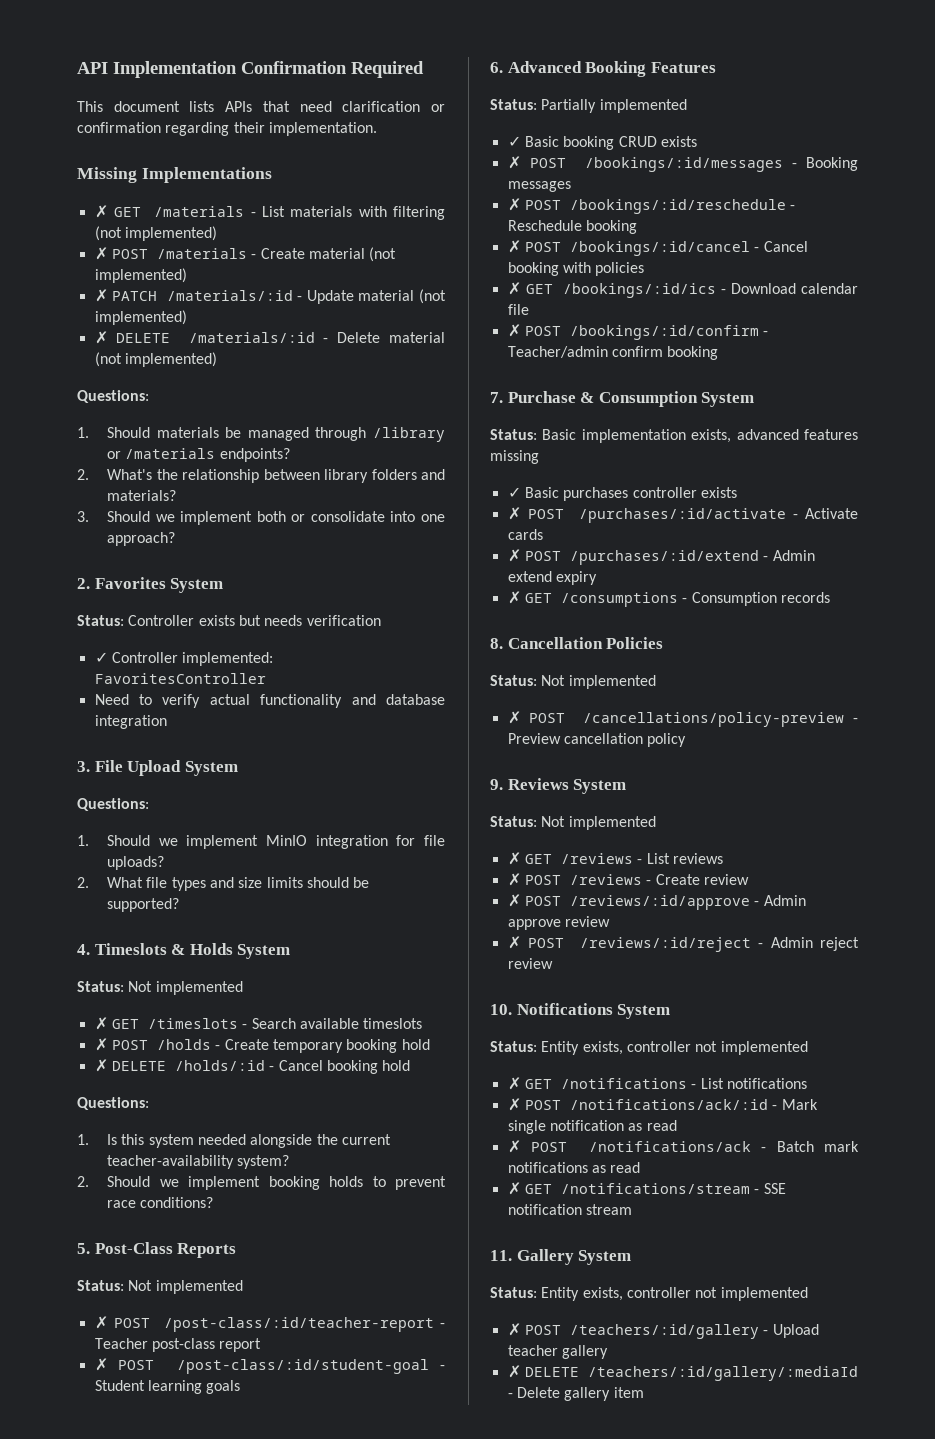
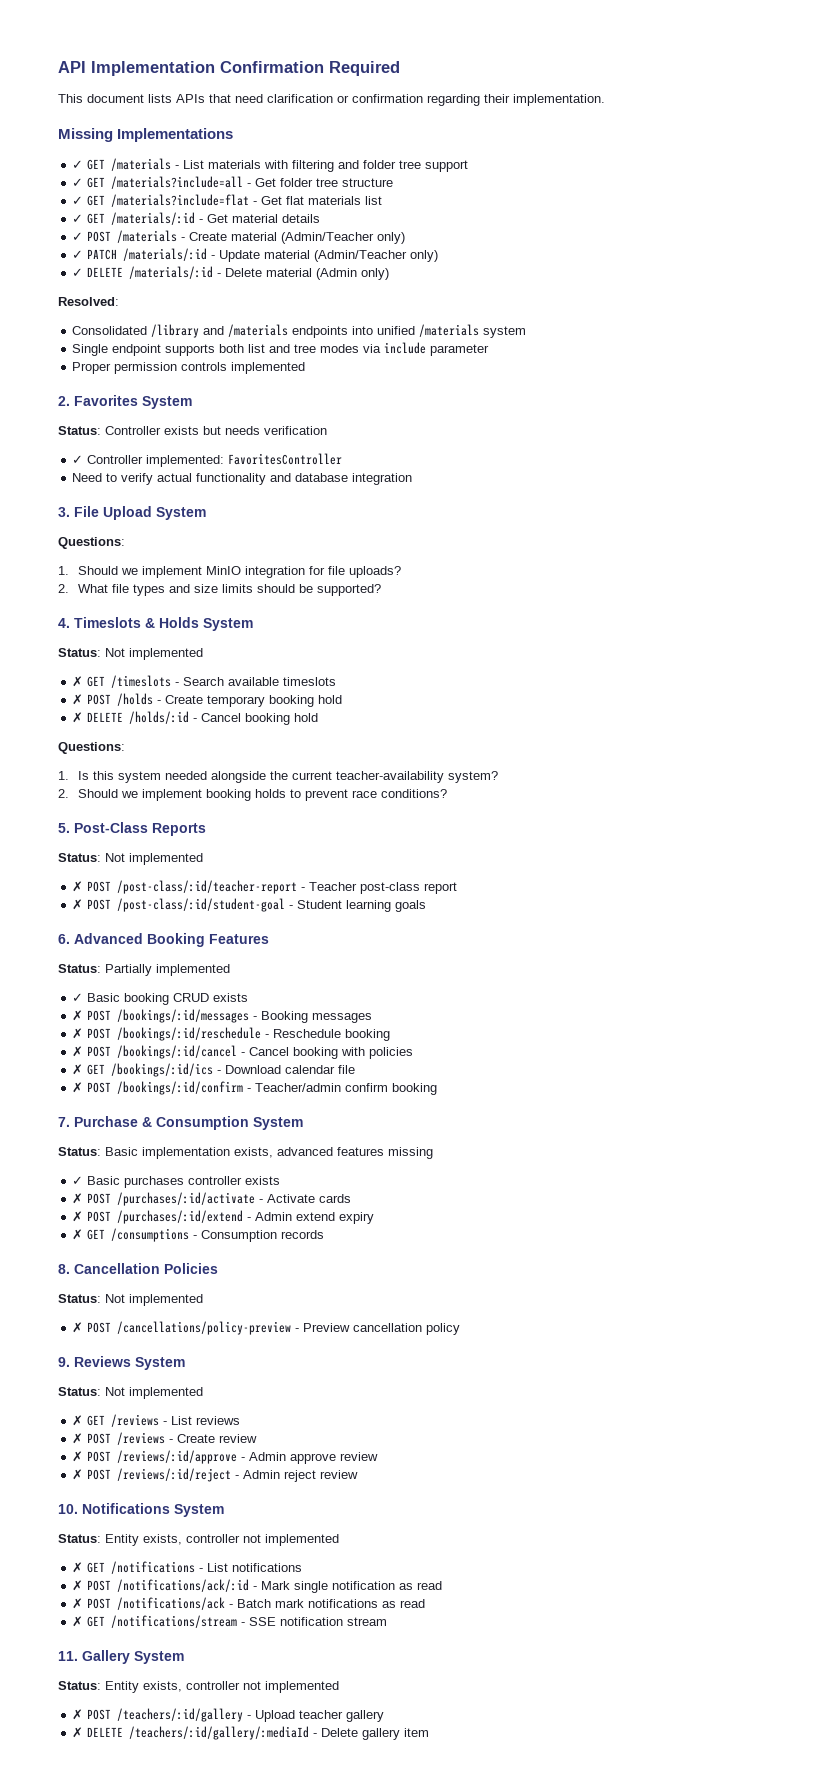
[94,205,108,218] ✗ -> [72,160,84,169] ✓
[94,226,217,241] [94,247,108,260] (not implemented) // ✗ -> [338,160,469,172] [72,176,394,189] [72,194,383,207] [72,212,321,225] [72,232,84,241] and folder tree support // ✓ GET /materials?include=all - Get folder tree structure // ✓ GET /materials?include=flat - Get flat materials list // ✓ GET /materials/:id - Get material details // ✓
[369,247,397,262] [94,268,187,283] [94,289,108,302] (not implemented) // ✗ -> [281,232,406,244] [72,250,84,259] (Admin/Teacher only) // ✓
[418,289,446,304] [94,310,187,325] [94,331,108,344] (not implemented) // ✗ -> [314,250,439,262] [72,268,84,277] (Admin/Teacher only) // ✓
[94,352,217,367] [77,390,149,403] [77,427,446,442] [107,448,290,462] [77,469,445,483] [107,490,177,501] [77,511,445,525] [107,532,176,546] (not implemented) // Questions: // 1. Should materials be managed through /library or /materials endpoints? // 2. What's the relationship between library folders and materials? // 3. Should we implement both or consolidate into one approach? -> [316,268,390,280] [58,297,119,306] [72,324,527,338] [72,342,490,356] [72,362,306,374] (Admin only) // Resolved: // Consolidated /library and /materials endpoints into unified /materials system // Single endpoint supports both list and tree modes via include parameter // Proper permission controls implemented

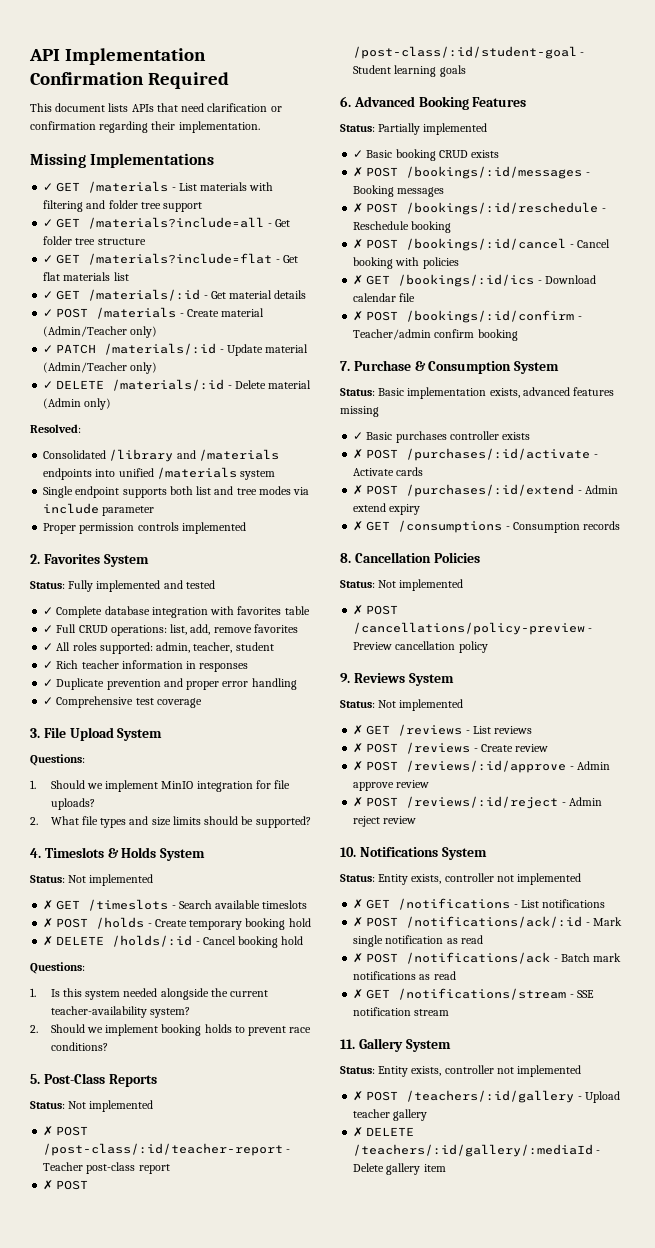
[105,426,327,435] [72,453,343,467] [72,473,413,485] Controller exists but needs verification // ✓ Controller implemented: FavoritesController // Need to verify actual functionality and database integration -> [68,580,215,592] [43,606,310,618] [43,624,298,636] [43,642,274,654] [43,660,249,672] [43,678,297,690] [43,696,202,708] Fully implemented and tested // ✓ Complete database integration with favorites table // ✓ Full CRUD operations: list, add, remove favorites // ✓ All roles supported: admin, teacher, student // ✓ Rich teacher information in responses // ✓ Duplicate prevention and proper error handling // ✓ Comprehensive test coverage

